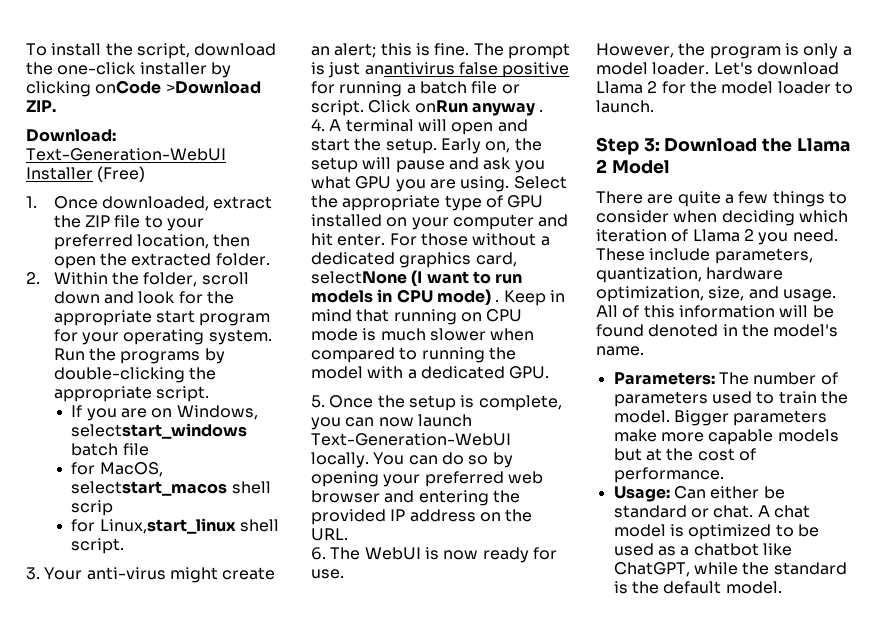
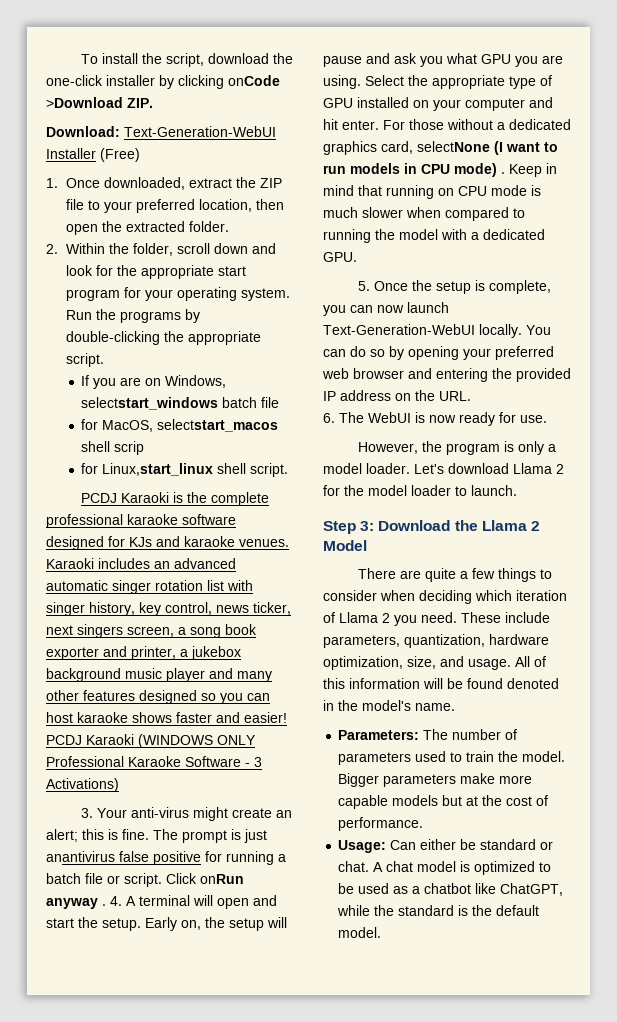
(125, 546) none -> [81,492,270,506] [46,514,236,528] [46,536,289,550] [46,558,236,569] [46,580,253,594] [46,602,291,616] [46,624,257,638] [46,646,241,660] [46,668,272,682] [46,690,270,704] [46,712,287,723] [46,734,256,748] [46,756,262,767] [46,778,119,792] // PCDJ Karaoki is the complete professional karaoke software designed for KJs and karaoke venues. Karaoki includes an advanced automatic singer rotation list with singer history, key control, news ticker, next singers screen, a song book exporter and printer, a jukebox background music player and many other features designed so you can host karaoke shows faster and easier! PCDJ Karaoki (WINDOWS ONLY Professional Karaoke Software - 3 Activations)
(544, 111) // -> (106, 905) none

